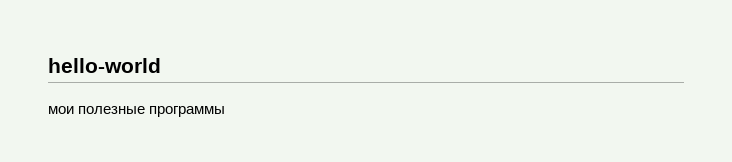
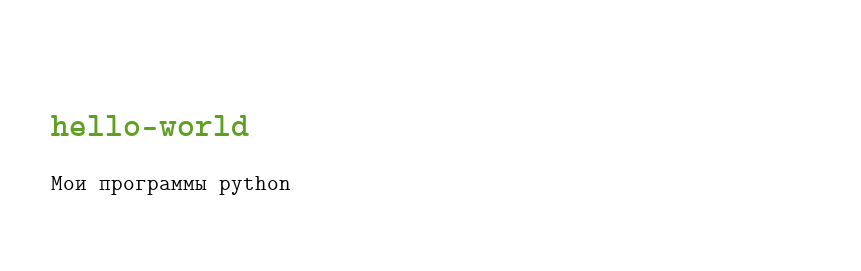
[48,106,226,117] мои полезные программы -> [51,176,291,195] Мои программы python

